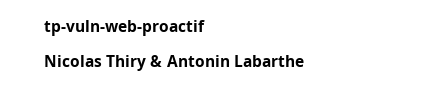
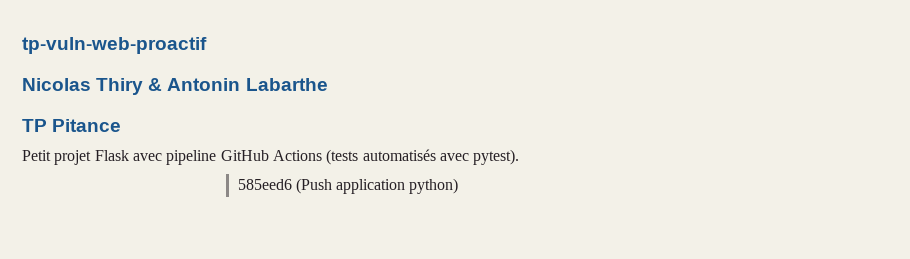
(304, 61) none -> [22,119,122,132] [22,149,520,165] [237,178,459,194] // TP Pitance // Petit projet Flask avec pipeline GitHub Actions (tests automatisés avec pytest). // 585eed6 (Push application python)

